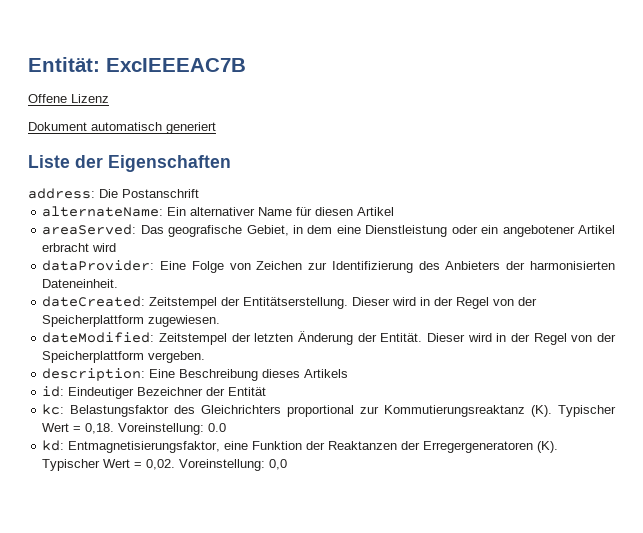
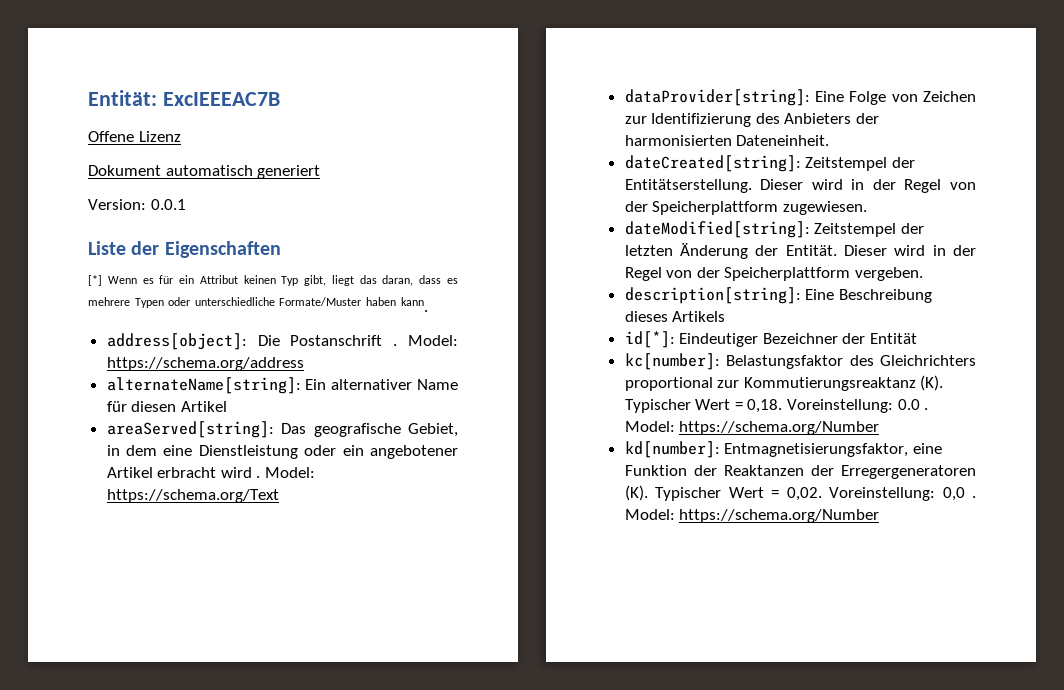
(216, 128) none -> [88,199,186,210] // Version: 0.0.1
[28,188,199,199] [42,206,164,217] address: Die Postanschrift // alternateName: -> [88,275,459,286] [88,297,428,312] [106,333,458,350] [106,357,304,371] [106,377,301,394] [*] Wenn es für ein Attribut keinen Typ gibt, liegt das daran, dass es mehrere Typen oder unterschiedliche Formate/Muster haben kann. // address[object]: Die Postanschrift . Model: https://schema.org/address // alternateName[string]:
[42,224,137,235] areaServed: -> [106,421,274,438] areaServed[string]:
[42,260,155,271] // dataProvider: -> [256,467,316,478] [106,489,279,503] [624,89,810,106] . Model: https://schema.org/Text // dataProvider[string]:
[42,296,146,307] dateCreated: -> [624,155,801,172] dateCreated[string]:
[42,332,155,343] dateModified: -> [624,221,810,238] dateModified[string]:
[42,368,146,381] description: -> [624,287,801,304] description[string]:
[42,386,65,397] id: -> [624,331,675,348] id[*]:
[42,404,65,415] kc: -> [624,353,720,370] kc[number]:
[42,440,65,451] // kd: -> [924,408,929,410] [624,421,880,435] [624,441,720,458] . Model: https://schema.org/Number // kd[number]:
(288, 464) none -> [972,496,976,498] [624,509,880,523] . Model: https://schema.org/Number

